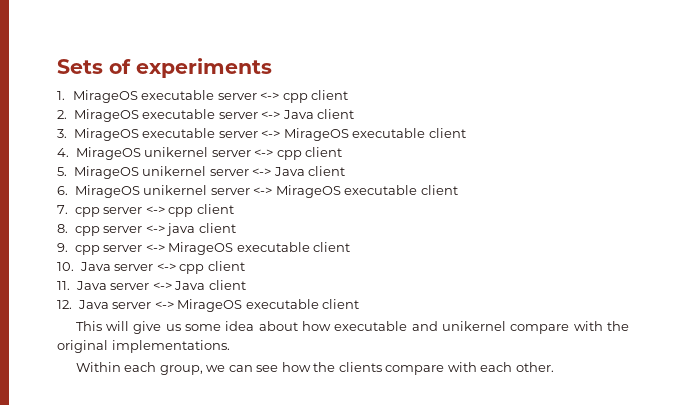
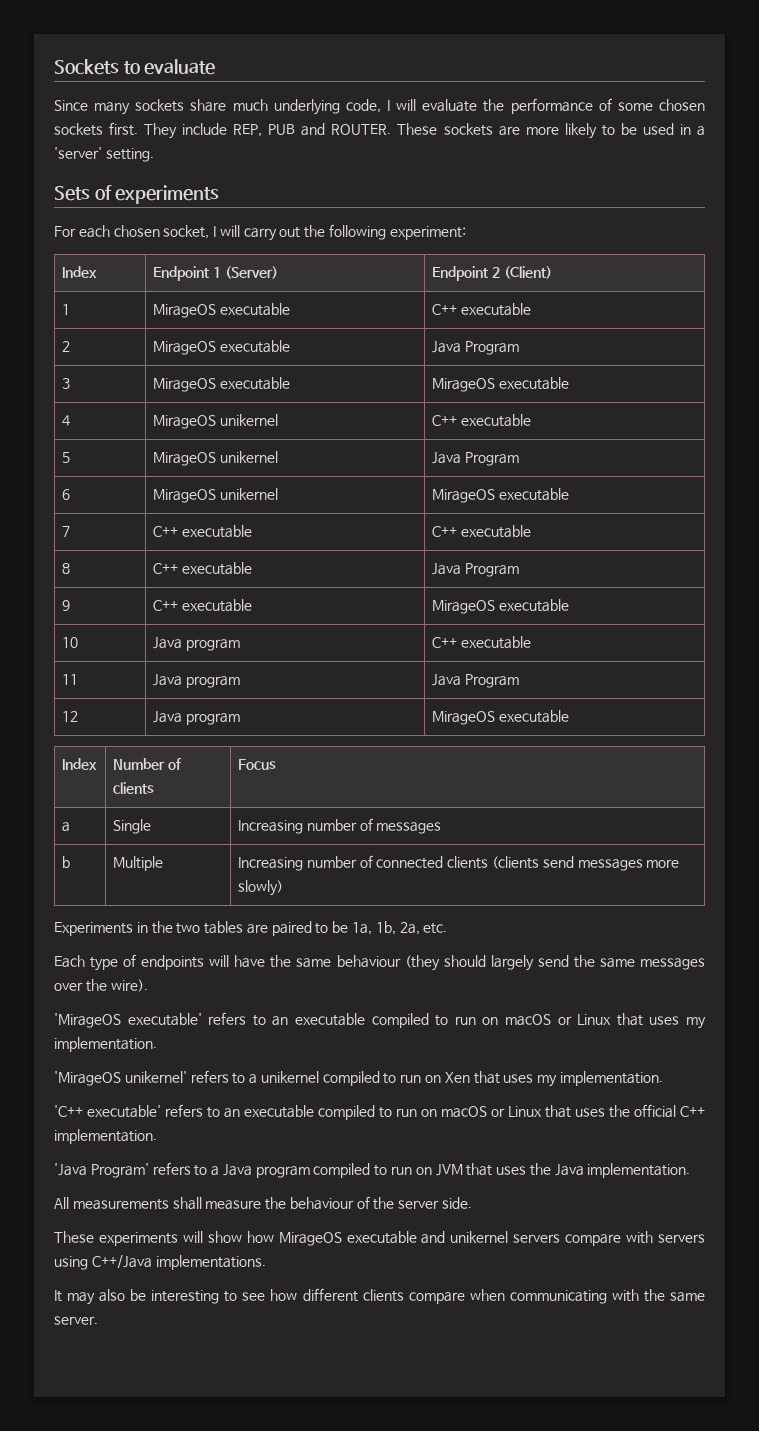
[57,58,272,78] [57,90,349,103] [57,109,355,122] [57,128,466,141] [57,147,343,160] [57,166,346,179] [57,185,458,198] [57,204,234,217] [57,223,236,236] [57,242,351,255] [57,261,245,274] [57,280,246,290] [57,299,360,312] [75,321,332,334] Sets of experiments // 1. MirageOS executable server <-> cpp client // 2. MirageOS executable server <-> Java client // 3. MirageOS executable server <-> MirageOS executable client // 4. MirageOS unikernel server <-> cpp client // 5. MirageOS unikernel server <-> Java client // 6. MirageOS unikernel server <-> MirageOS executable client // 7. cpp server <-> cpp client // 8. cpp server <-> java client // 9. cpp server <-> MirageOS executable client // 10. Java server <-> cpp client // 11. Java server <-> Java client // 12. Java server <-> MirageOS executable client // This will give us some idea about how -> [54,59,216,75] [54,98,705,115] [54,122,705,139] [54,147,154,162] [54,185,220,204] [54,224,466,241] [62,266,98,278] [153,266,278,281] [432,266,552,281] [62,304,71,315] [153,303,290,318] [432,303,531,316] [62,341,71,352] [153,340,290,355] [432,341,519,355] [62,378,71,389] [153,377,290,392] [432,377,569,392] [62,415,71,426] [153,414,278,429] [432,414,531,427] [62,452,71,463] [153,451,278,466] [432,452,519,466] [62,489,71,500] [153,488,278,503] [432,488,569,503] [62,526,71,537] [153,525,252,538] [432,525,531,538] [62,563,71,574] [153,562,252,575] [432,563,519,577] [62,600,71,611] [153,599,252,612] [432,599,569,614] [62,637,79,648] [153,637,240,651] [432,636,531,649] [62,674,79,685] [153,674,240,688] [432,674,519,688] [62,711,79,722] [153,711,240,725] [432,710,569,725] [62,758,98,770] [113,758,182,770] [113,782,155,794] [238,759,277,770] [62,822,71,832] [113,819,152,834] [238,818,442,834] [62,856,71,868] [113,856,164,871] [238,855,680,871] [238,880,284,896] [54,921,448,936] [54,954,706,971] [54,979,148,992] [54,1012,707,1029] [54,1037,157,1052] [54,1070,663,1087] [54,1104,705,1120] [54,1129,157,1144] [54,1162,691,1178] [54,1196,473,1210] [54,1231,342,1246] Sockets to evaluate // Since many sockets share much underlying code, I will evaluate the performance of some chosen sockets first. They include REP, PUB and ROUTER. These sockets are more likely to be used in a 'server' setting. // Sets of experiments // For each chosen socket, I will carry out the following experiment: // Index | Endpoint 1 (Server) | Endpoint 2 (Client) // 1 | MirageOS executable | C++ executable // 2 | MirageOS executable | Java Program // 3 | MirageOS executable | MirageOS executable // 4 | MirageOS unikernel | C++ executable // 5 | MirageOS unikernel | Java Program // 6 | MirageOS unikernel | MirageOS executable // 7 | C++ executable | C++ executable // 8 | C++ executable | Java Program // 9 | C++ executable | MirageOS executable // 10 | Java program | C++ executable // 11 | Java program | Java Program // 12 | Java program | MirageOS executable // Index | Number of clients | Focus // a | Single | Increasing number of messages // b | Multiple | Increasing number of connected clients (clients send messages more slowly) // Experiments in the two tables are paired to be 1a, 1b, 2a, etc. // Each type of endpoints will have the same behaviour (they should largely send the same messages over the wire). // 'MirageOS executable' refers to an executable compiled to run on macOS or Linux that uses my implementation. // 'MirageOS unikernel' refers to a unikernel compiled to run on Xen that uses my implementation. // 'C++ executable' refers to an executable compiled to run on macOS or Linux that uses the official C++ implementation. // 'Java Program' refers to a Java program compiled to run on JVM that uses the Java implementation. // All measurements shall measure the behaviour of the server side. // These experiments will show how MirageOS
[510,321,629,334] [57,340,230,353] [75,362,253,375] compare with the original implementations. // Within each group, we can -> [513,1231,705,1246] [54,1255,266,1270] [54,1289,238,1305] servers compare with servers using C++/Java implementations. // It may also be interesting to
[313,362,336,372] the -> [302,1288,358,1302] different
[447,362,554,372] with each other. -> [469,1289,706,1304] [54,1316,98,1325] when communicating with the same server.

